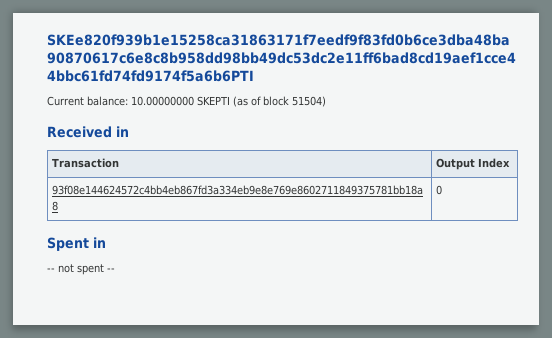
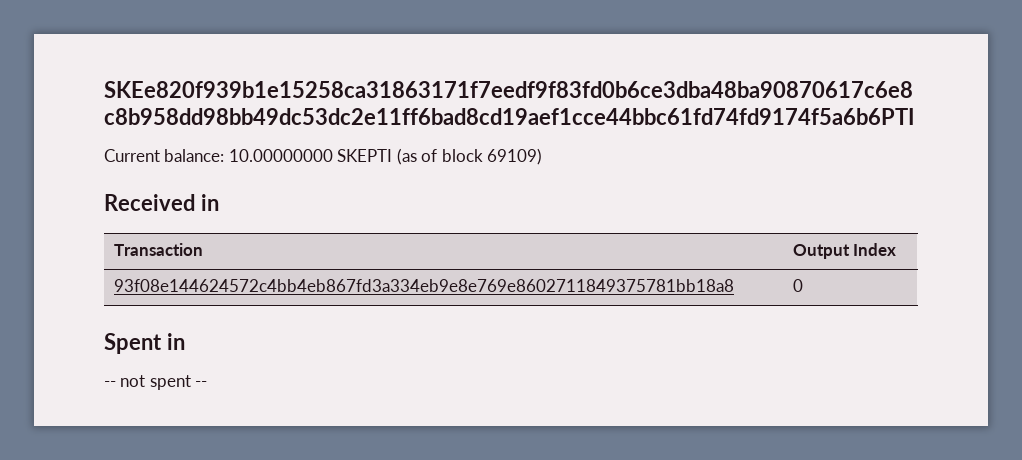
[292,96,326,107] 51504) -> [487,148,543,165] 69109)

